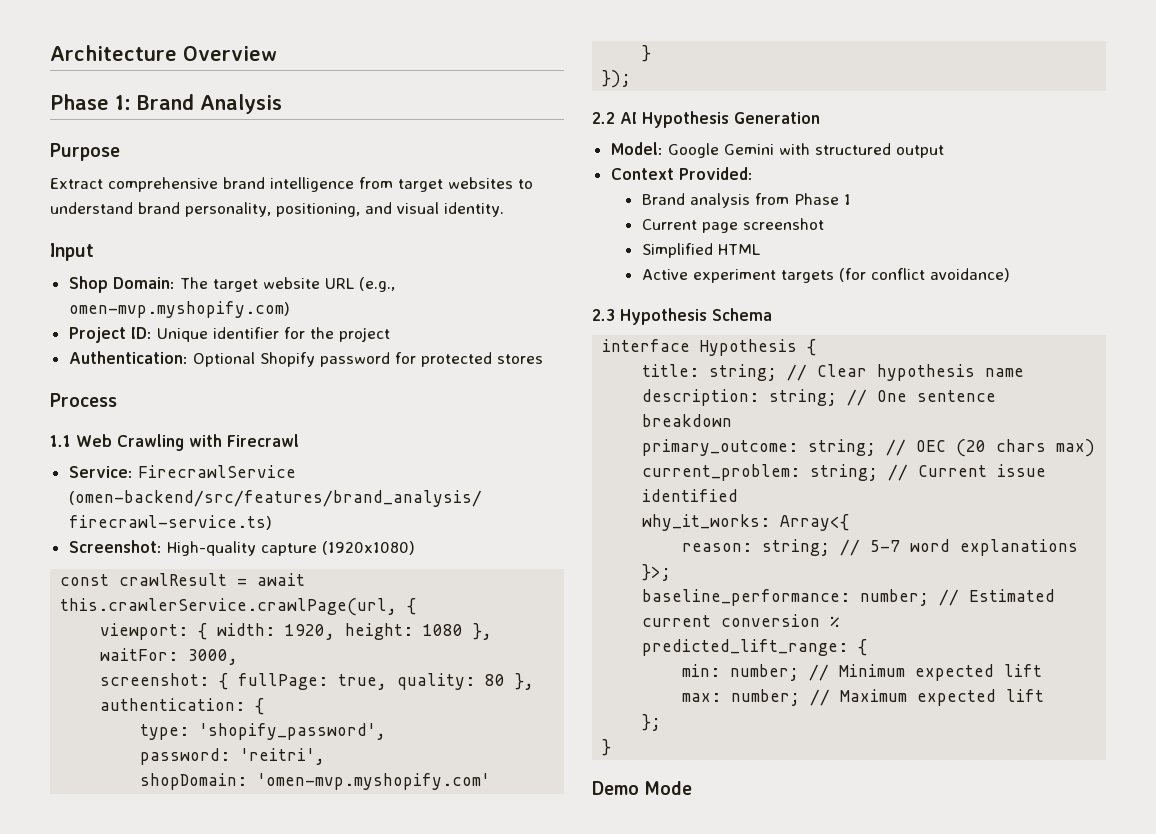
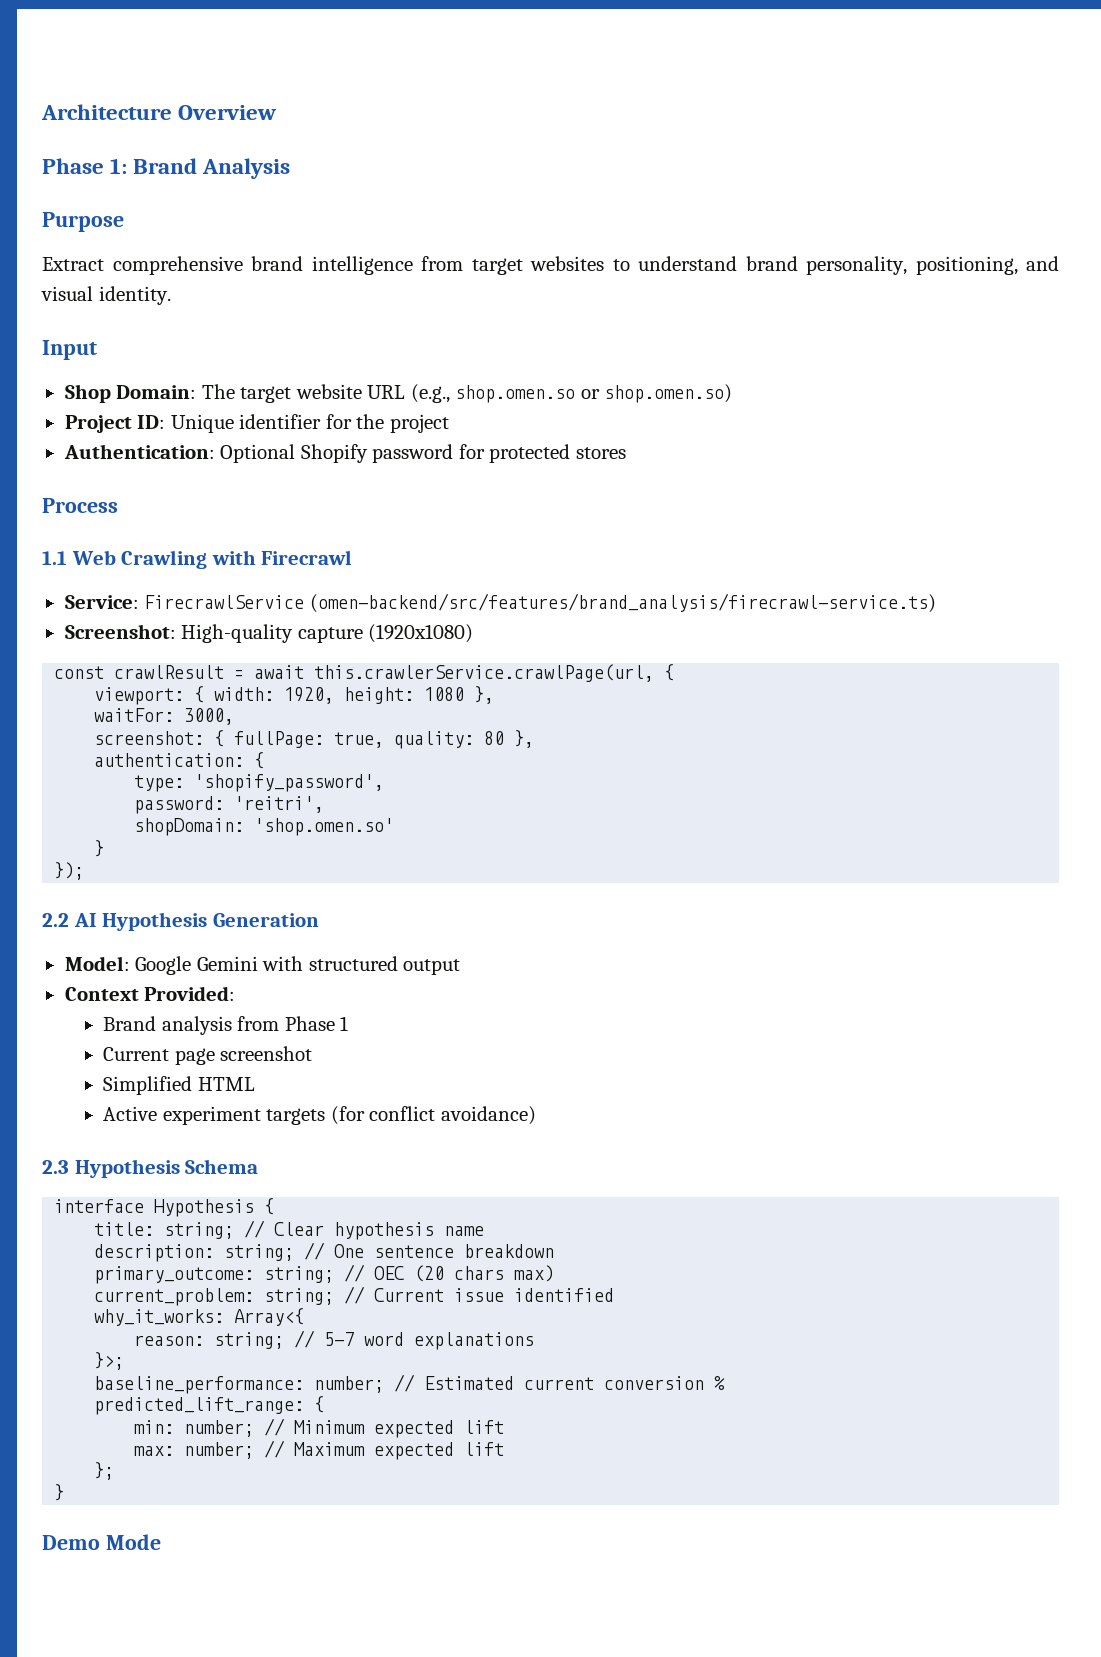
[68,301,290,318] omen-mvp.myshopify.com) -> [455,384,733,403] shop.omen.so or shop.omen.so)
[257,773,491,790] 'omen-mvp.myshopify.com' -> [254,818,395,836] 'shop.omen.so'

